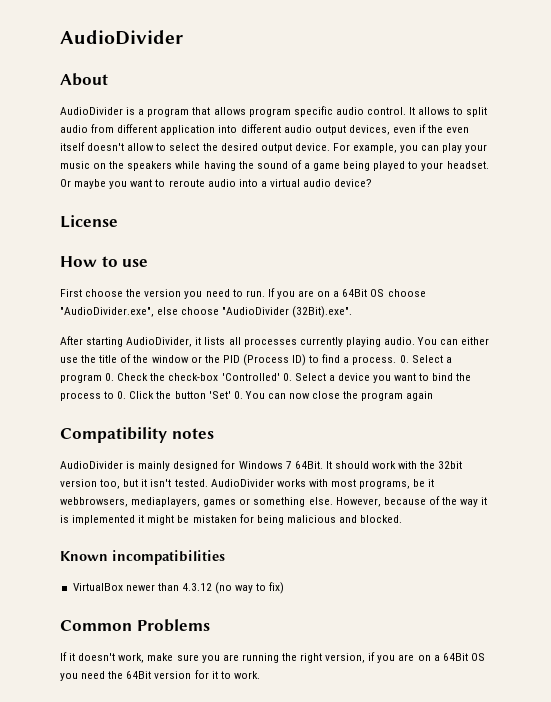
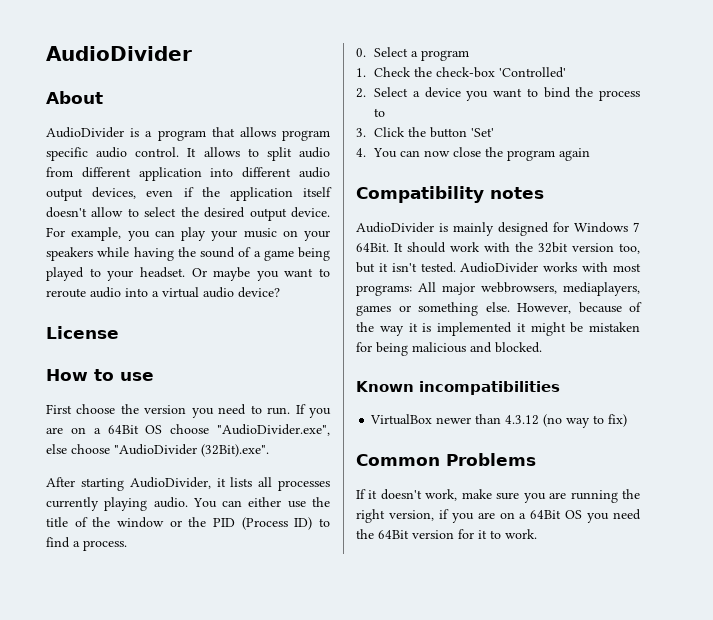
[446,127,470,133] even -> [229,187,293,201] application
[109,161,125,169] the -> [304,230,330,241] your
(397, 360) none -> (127, 545) //
[105,373,115,381] 0. -> [356,68,366,77] // 1.
[282,373,292,381] 0. -> [356,88,366,98] // 2.
[117,391,127,399] 0. -> [356,128,366,137] // 3.
[233,391,243,399] 0. -> [356,148,366,157] // 4.
[359,479,435,489] programs, be it -> [356,282,475,296] programs: All major

